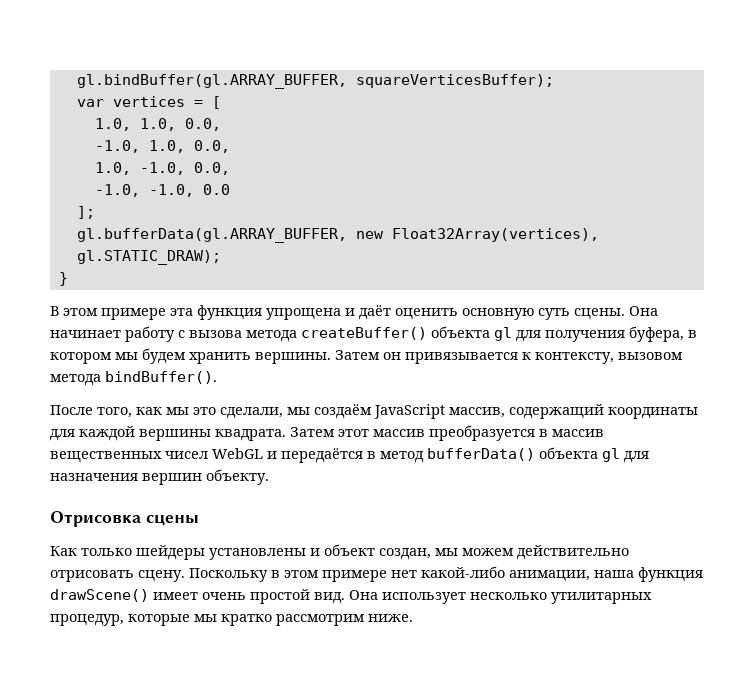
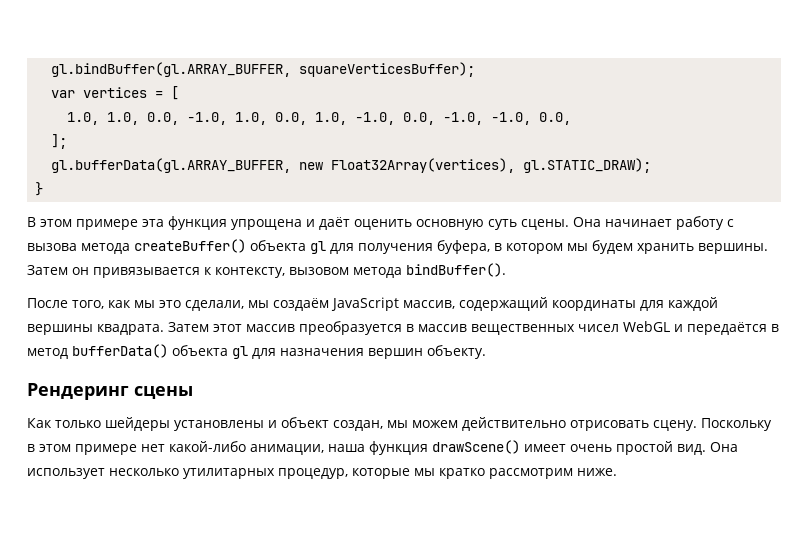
(221, 124) // -> (180, 118) none
(230, 146) // -> (308, 118) none
(230, 168) // -> (436, 118) none
[202,184,230,195] 0.0 -> [539,112,572,125] 0.0,
[50,511,141,527] Отрисовка -> [27,383,129,400] Рендеринг

